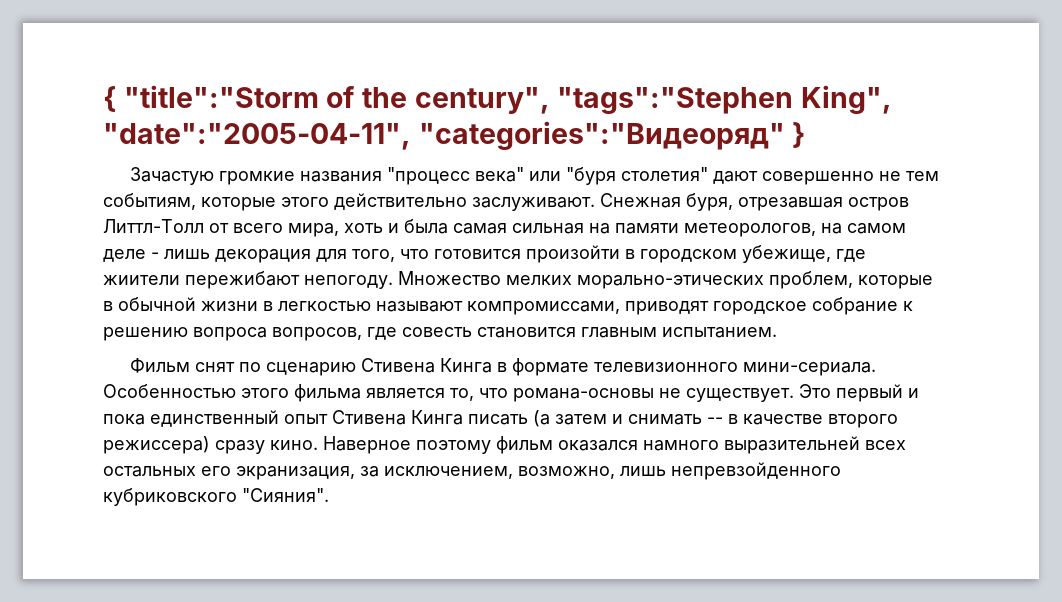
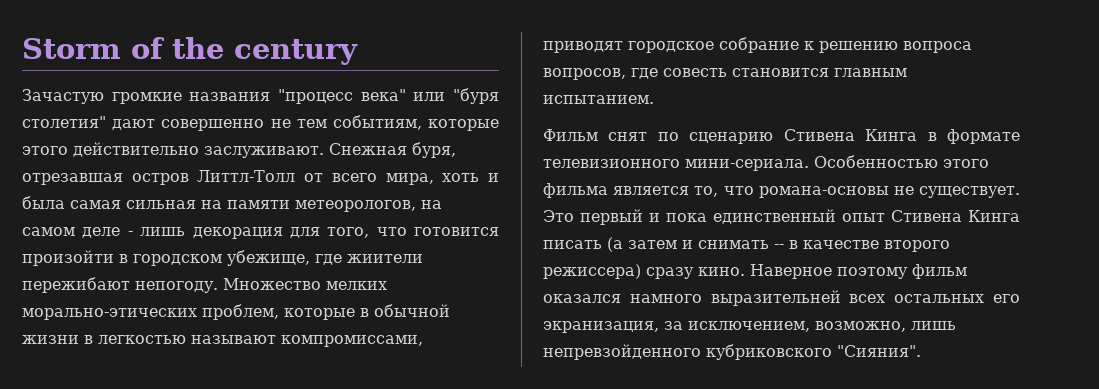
[103,85,893,115] [103,121,806,151] { "title":"Storm of the century", "tags":"Stephen King", "date":"2005-04-11", "categories":"Видеоряд" } -> [22,37,358,65] Storm of the century

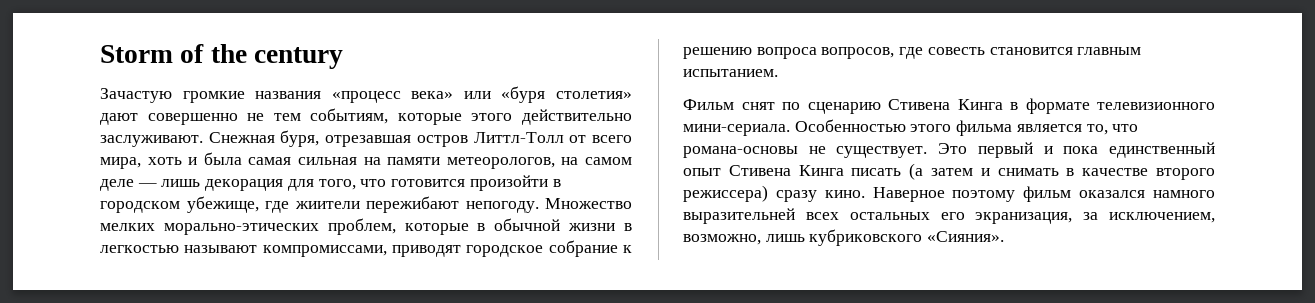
[278,88,500,104] [22,116,106,128] "процесс века" или "буря столетия" -> [331,86,632,103] «процесс века» или «буря столетия»
[127,231,133,236] - -> [137,183,157,187] —
[774,244,784,249] -- -> (1059, 172) none
[543,344,921,360] непревзойденного кубриковского "Сияния". -> [809,229,1005,246] кубриковского «Сияния».

